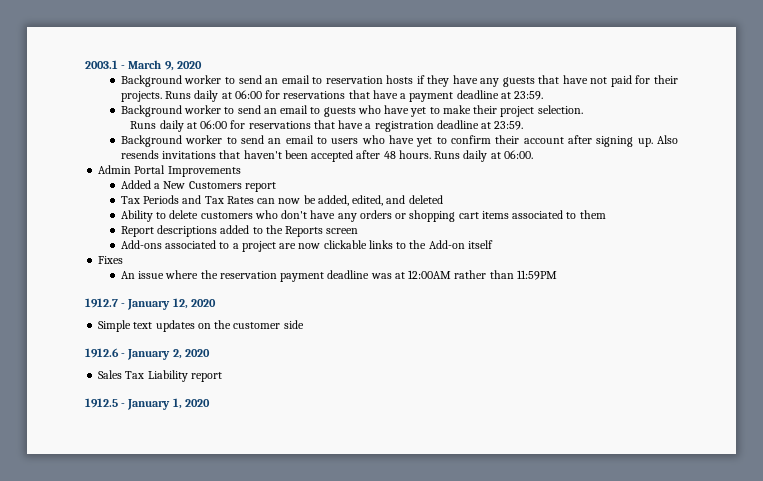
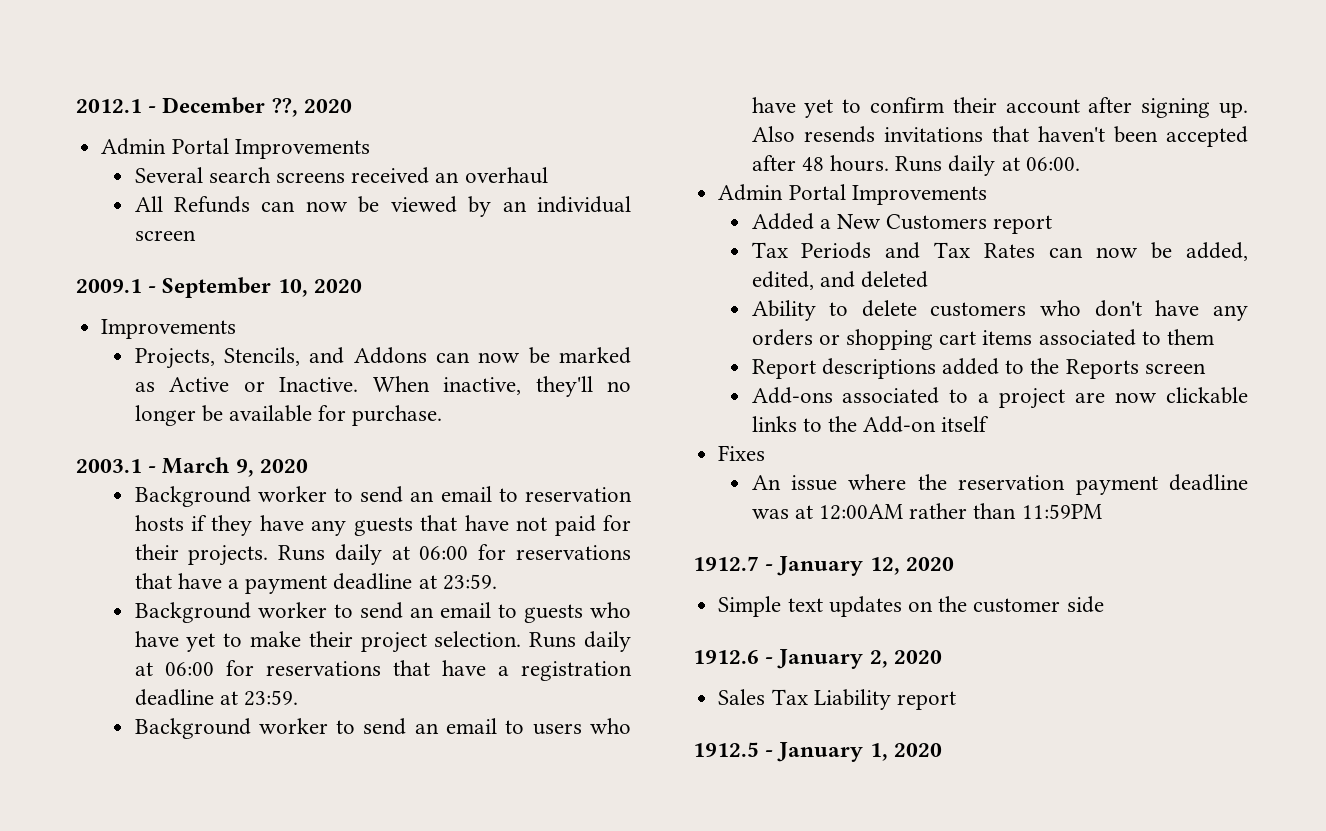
(85, 64) none -> [76,97,352,117] [101,138,370,159] [134,167,548,184] [134,196,631,217] [134,230,196,241] [76,277,362,298] [101,319,237,339] [134,347,631,369] [134,376,632,397] [134,405,443,426] 2012.1 - December ??, 2020 // Admin Portal Improvements // Several search screens received an overhaul // All Refunds can now be viewed by an individual screen // 2009.1 - September 10, 2020 // Improvements // Projects, Stencils, and Addons can now be marked as Active or Inactive. When inactive, they'll no longer be available for purchase. //
(583, 109) // -> (522, 639) none

